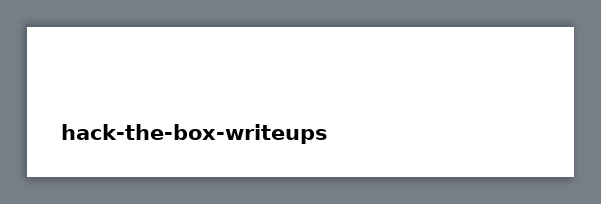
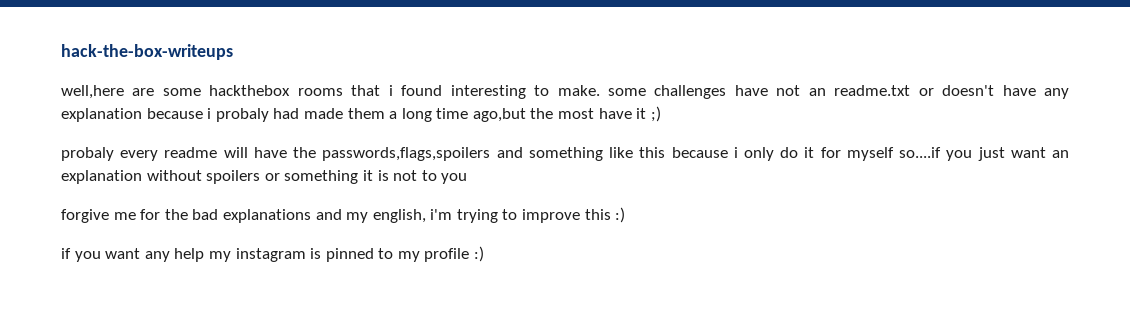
(328, 134) none -> [61,85,1070,99] [61,106,661,122] [61,147,1070,161] [61,170,468,184] [61,207,626,223] [61,246,485,262] // well,here are some hackthebox rooms that i found interesting to make. some challenges have not an readme.txt or doesn't have any explanation because i probaly had made them a long time ago,but the most have it ;) // probaly every readme will have the passwords,flags,spoilers and something like this because i only do it for myself so....if you just want an explanation without spoilers or something it is not to you // forgive me for the bad explanations and my english, i'm trying to improve this :) // if you want any help my instagram is pinned to my profile :)

